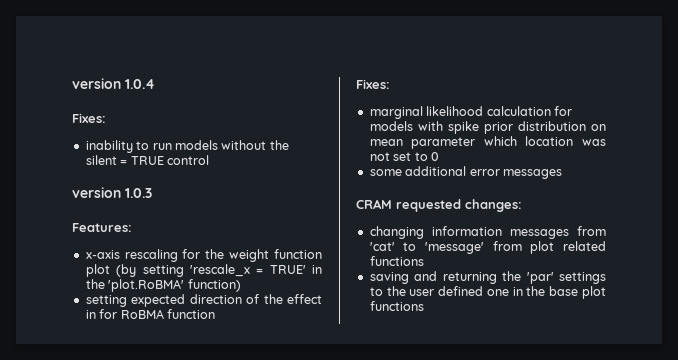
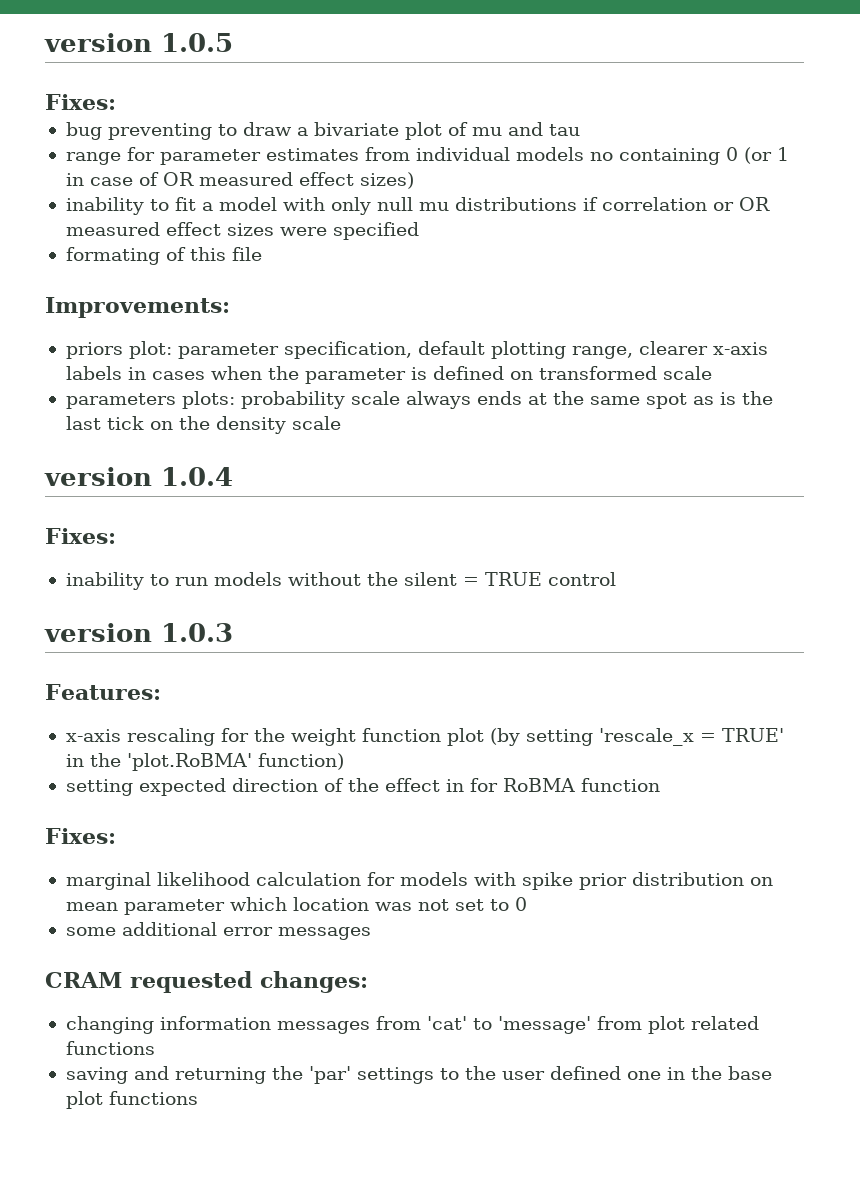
[72,78,121,89] version -> [44,33,233,52] [45,94,116,110] [65,122,580,140] [65,147,789,165] [65,172,414,189] [65,197,770,215] [65,222,419,240] [65,247,262,265] [45,297,230,318] [65,341,768,359] [65,366,712,384] [65,391,773,409] [65,416,341,434] [44,467,152,486] version 1.0.5 // Fixes: // bug preventing to draw a bivariate plot of mu and tau // range for parameter estimates from individual models no containing 0 (or 1 in case of OR measured effect sizes) // inability to fit a model with only null mu distributions if correlation or OR measured effect sizes were specified // formating of this file // Improvements: // priors plot: parameter specification, default plotting range, clearer x-axis labels in cases when the parameter is defined on transformed scale // parameters plots: probability scale always ends at the same spot as is the last tick on the density scale // version

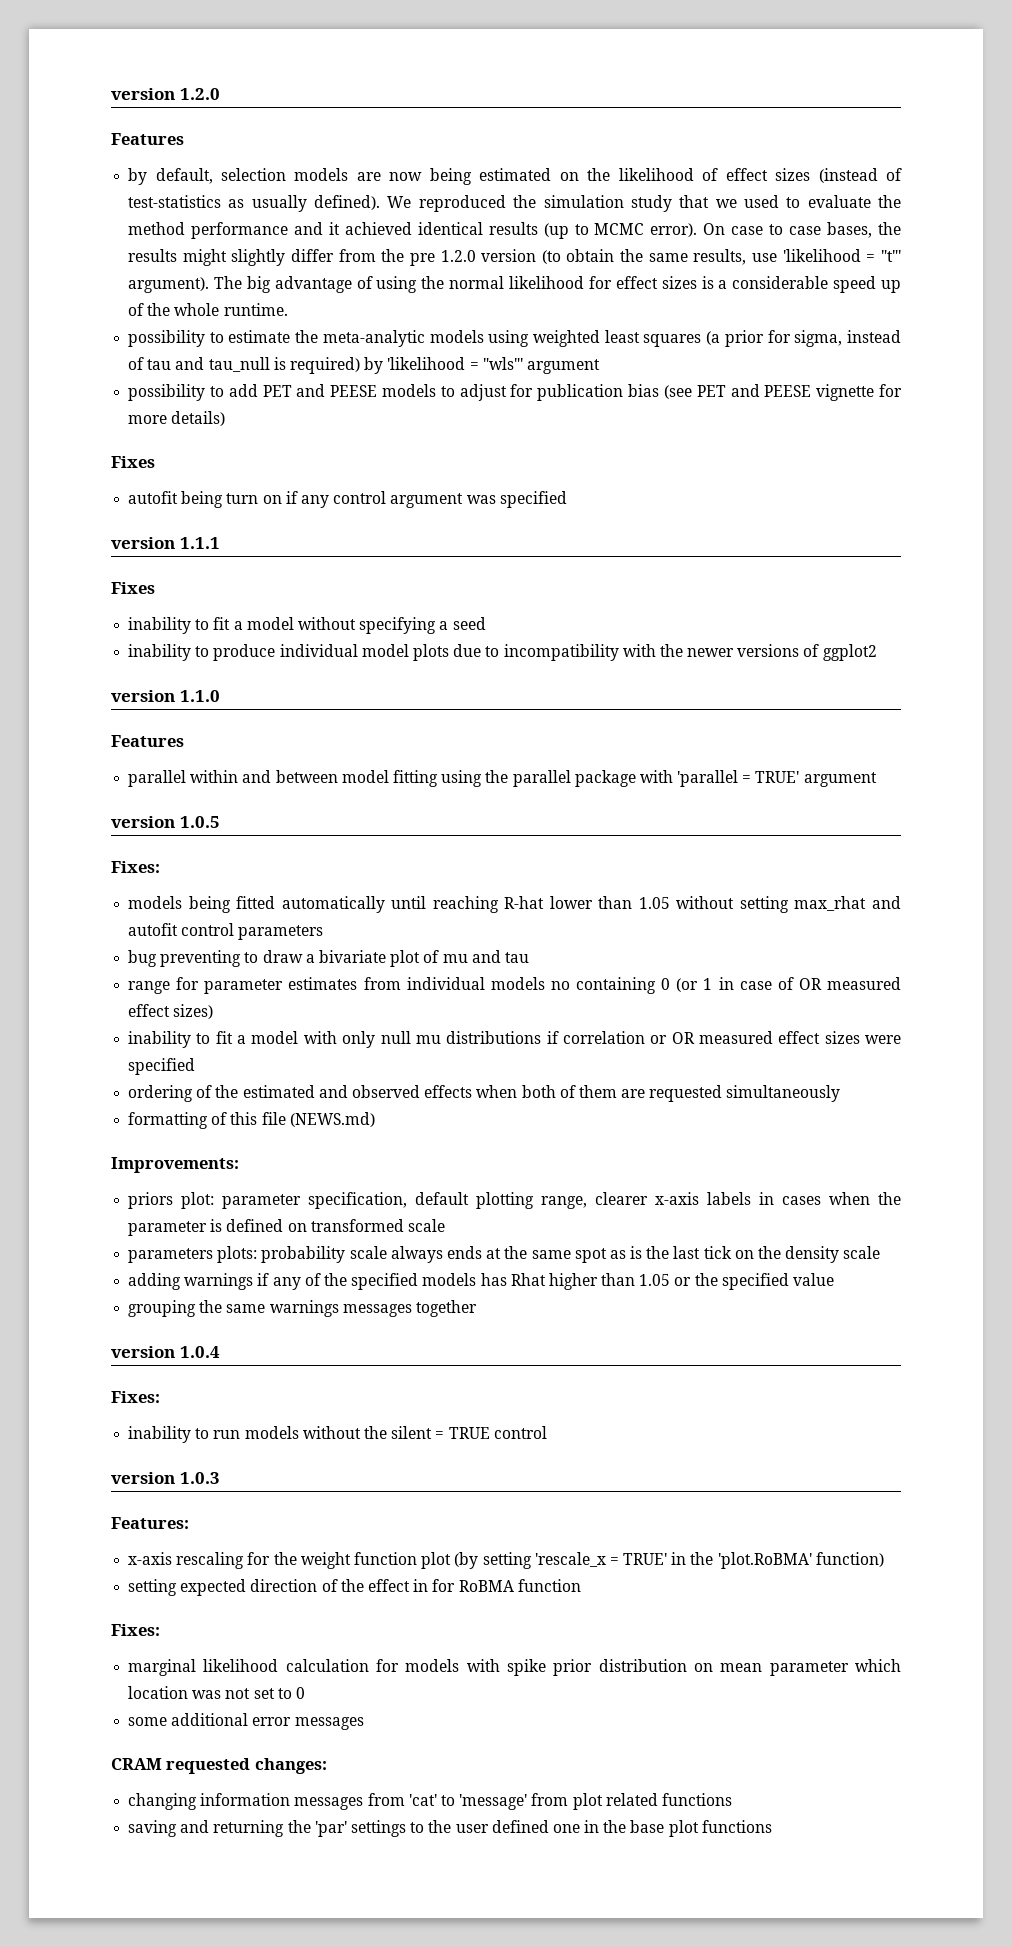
[44,33,233,52] [45,94,116,110] version 1.0.5 // Fixes: -> [111,88,220,100] [111,133,184,145] [128,168,902,185] [128,195,901,212] [128,222,902,239] [128,249,901,266] [128,276,902,293] [128,303,288,316] [128,330,901,347] [128,357,600,374] [128,384,903,401] [128,411,226,426] [111,456,155,468] [128,491,567,508] [111,537,220,549] [111,582,155,594] [128,617,486,634] [128,644,877,661] [111,690,220,702] [111,735,184,747] [128,770,877,787] [111,816,220,828] [111,861,160,873] [128,896,901,913] [128,923,324,940] version 1.2.0 // Features // by default, selection models are now being estimated on the likelihood of effect sizes (instead of test-statistics as usually defined). We reproduced the simulation study that we used to evaluate the method performance and it achieved identical results (up to MCMC error). On case to case bases, the results might slightly differ from the pre 1.2.0 version (to obtain the same results, use 'likelihood = "t"' argument). The big advantage of using the normal likelihood for effect sizes is a considerable speed up of the whole runtime. // possibility to estimate the meta-analytic models using weighted least squares (a prior for sigma, instead of tau and tau_null is required) by 'likelihood = "wls"' argument // possibility to add PET and PEESE models to adjust for publication bias (see PET and PEESE vignette for more details) // Fixes // autofit being turn on if any control argument was specified // version 1.1.1 // Fixes // inability to fit a model without specifying a seed // inability to produce individual model plots due to incompatibility with the newer versions of ggplot2 // version 1.1.0 // Features // parallel within and between model fitting using the parallel package with 'parallel = TRUE' argument // version 1.0.5 // Fixes: // models being fitted automatically until reaching R-hat lower than 1.05 without setting max_rhat and autofit control parameters
[65,247,160,265] formating -> [128,1085,841,1102] [128,1112,209,1129] ordering of the estimated and observed effects when both of them are requested simultaneously // formatting
(262, 254) none -> [289,1112,375,1127] (NEWS.md)
(341, 423) none -> [128,1273,835,1290] [128,1300,477,1317] // adding warnings if any of the specified models has Rhat higher than 1.05 or the specified value // grouping the same warnings messages together

